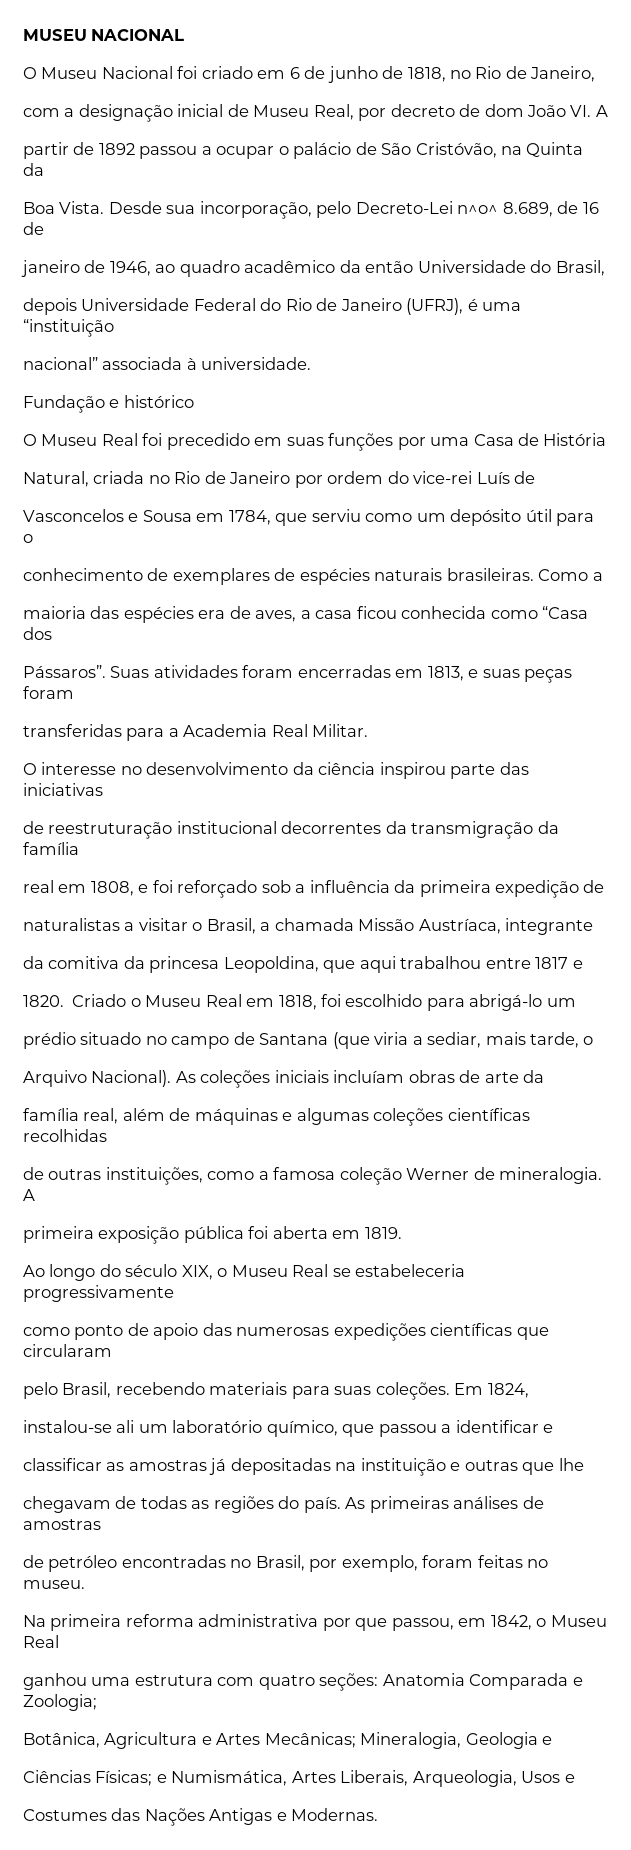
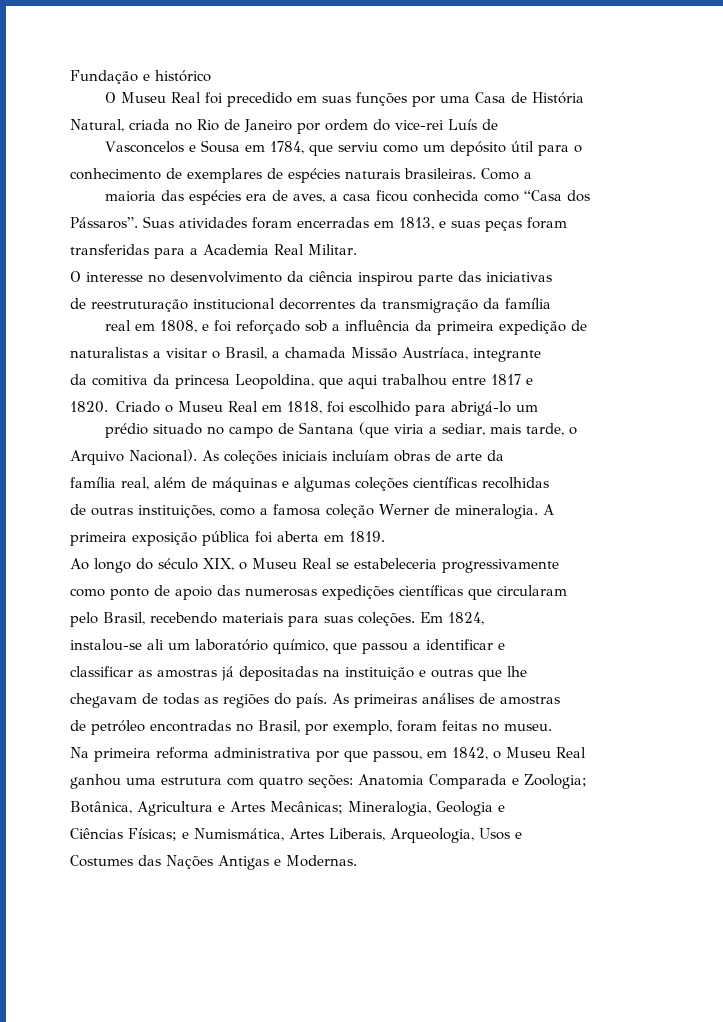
[23,29,185,41] [23,66,596,83] [23,104,608,122] [23,142,584,159] [23,163,44,176] [23,201,599,219] [23,222,44,235] [21,260,605,277] [23,298,522,315] [23,319,114,337] [23,357,312,370] MUSEU NACIONAL // O Museu Nacional foi criado em 6 de junho de 1818, no Rio de Janeiro, // com a designação inicial de Museu Real, por decreto de dom João VI. A // partir de 1892 passou a ocupar o palácio de São Cristóvão, na Quinta da // Boa Vista. Desde sua incorporação, pelo Decreto-Lei n^o^ 8.689, de 16 de // janeiro de 1946, ao quadro acadêmico da então Universidade do Brasil, // depois Universidade Federal do Rio de Janeiro (UFRJ), é uma “instituição // nacional” associada à universidade. // -> (70, 77) none

